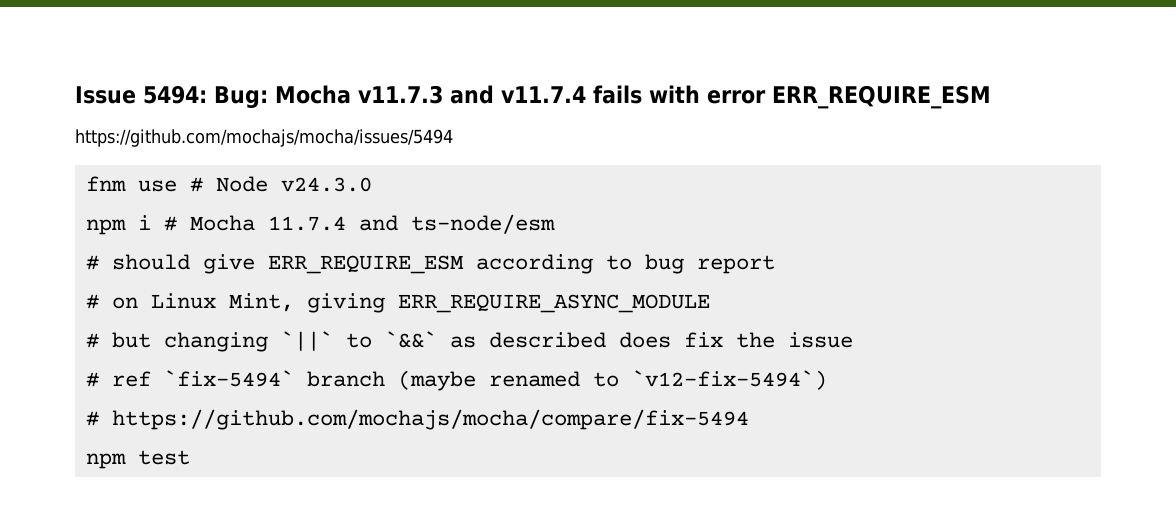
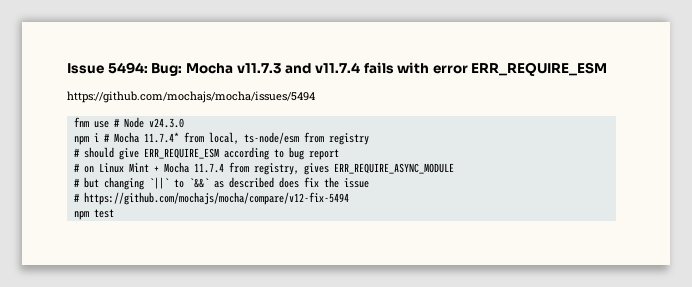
[267,215,398,231] 11.7.4 and -> [143,132,239,144] 11.7.4* from local,
(555, 224) none -> [303,132,369,145] from registry
[228,293,385,313] Mint, giving -> [128,162,329,175] Mint + Mocha 11.7.4 from registry, gives
[111,370,827,391] [85,409,749,430] ref `fix-5494` branch (maybe renamed to `v12-fix-5494`) // # https://github.com/mochajs/mocha/compare/fix-5494 -> [83,192,349,205] https://github.com/mochajs/mocha/compare/v12-fix-5494

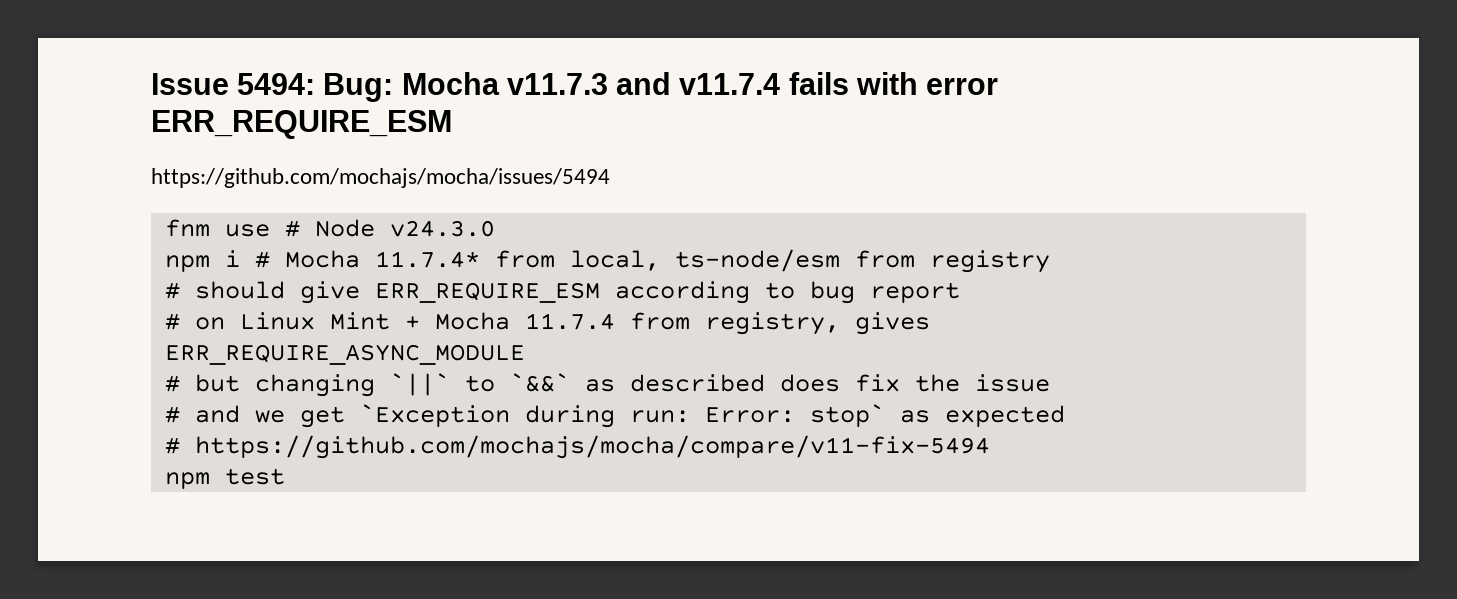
[83,192,349,205] https://github.com/mochajs/mocha/compare/v12-fix-5494 -> [194,404,1065,428] [164,435,990,459] and we get `Exception during run: Error: stop` as expected // # https://github.com/mochajs/mocha/compare/v11-fix-5494

